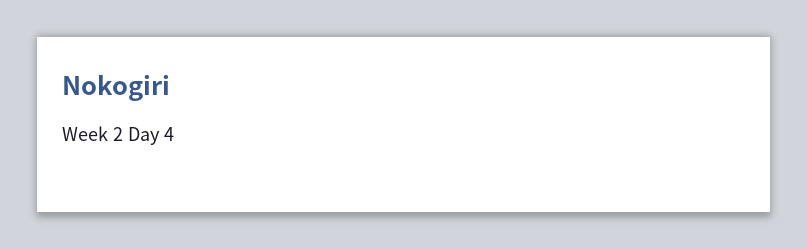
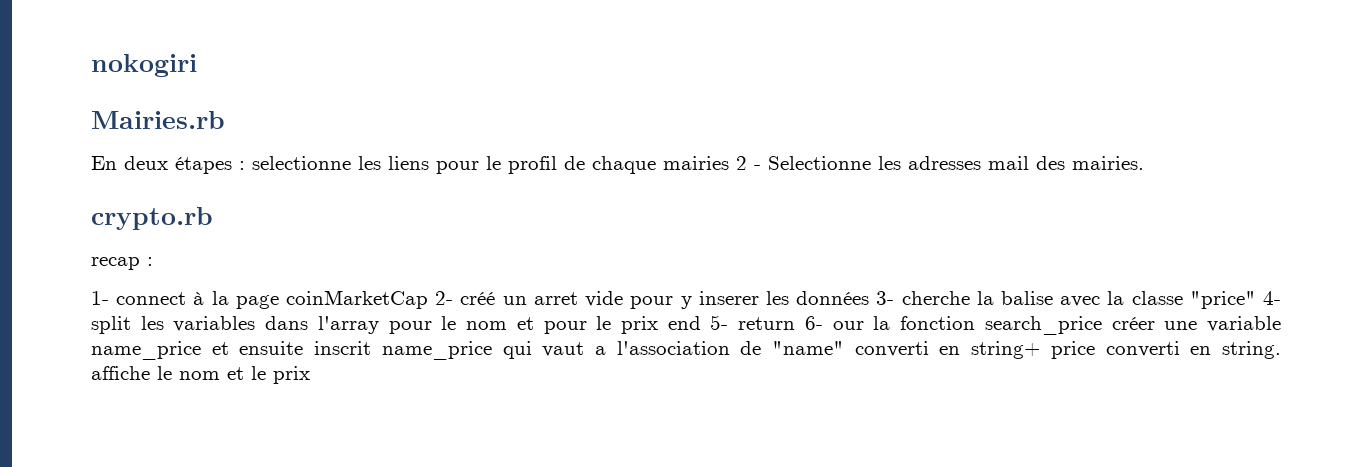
[62,74,170,101] [62,126,174,145] Nokogiri // Week 2 Day 4 -> [91,54,197,77] [91,111,225,129] [91,156,1144,174] [91,207,213,230] [91,257,153,270] [91,290,1282,309] [91,315,1282,335] [91,341,1282,360] [91,366,310,384] nokogiri // Mairies.rb // En deux étapes : selectionne les liens pour le profil de chaque mairies 2 - Selectionne les adresses mail des mairies. // crypto.rb // recap : // 1- connect à la page coinMarketCap 2- créé un arret vide pour y inserer les données 3- cherche la balise avec la classe "price" 4- split les variables dans l'array pour le nom et pour le prix end 5- return 6- our la fonction search_price créer une variable name_price et ensuite inscrit name_price qui vaut a l'association de "name" converti en string+ price converti en string. affiche le nom et le prix

